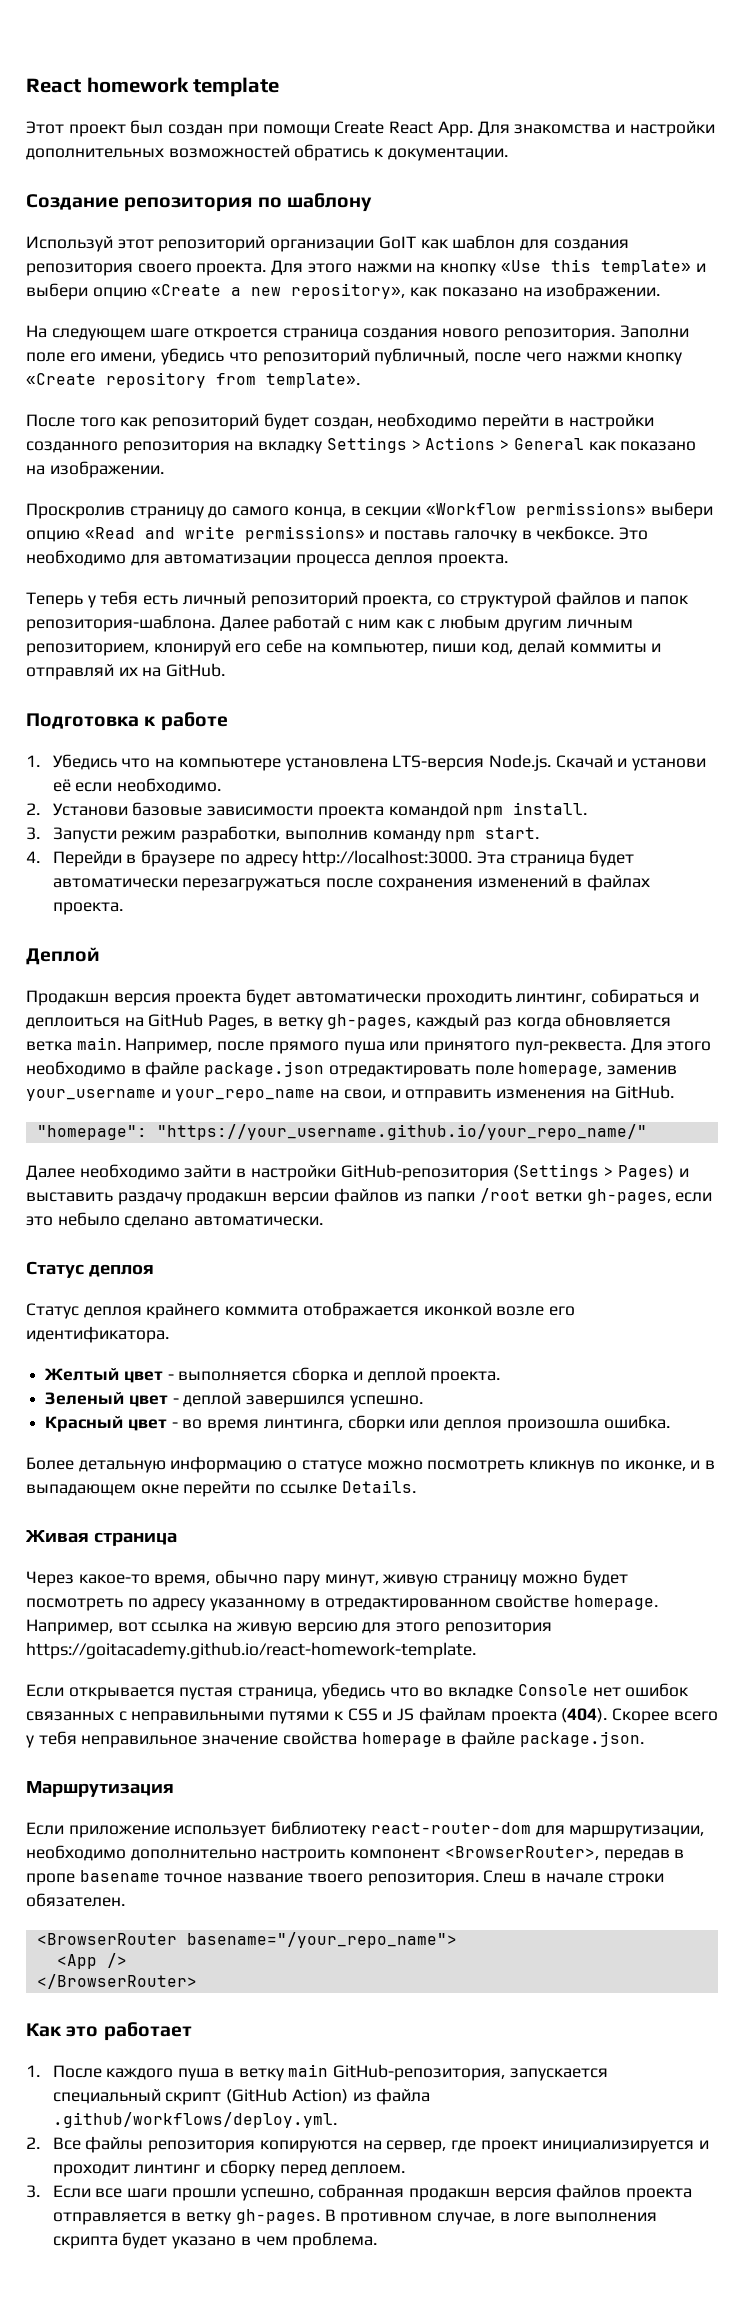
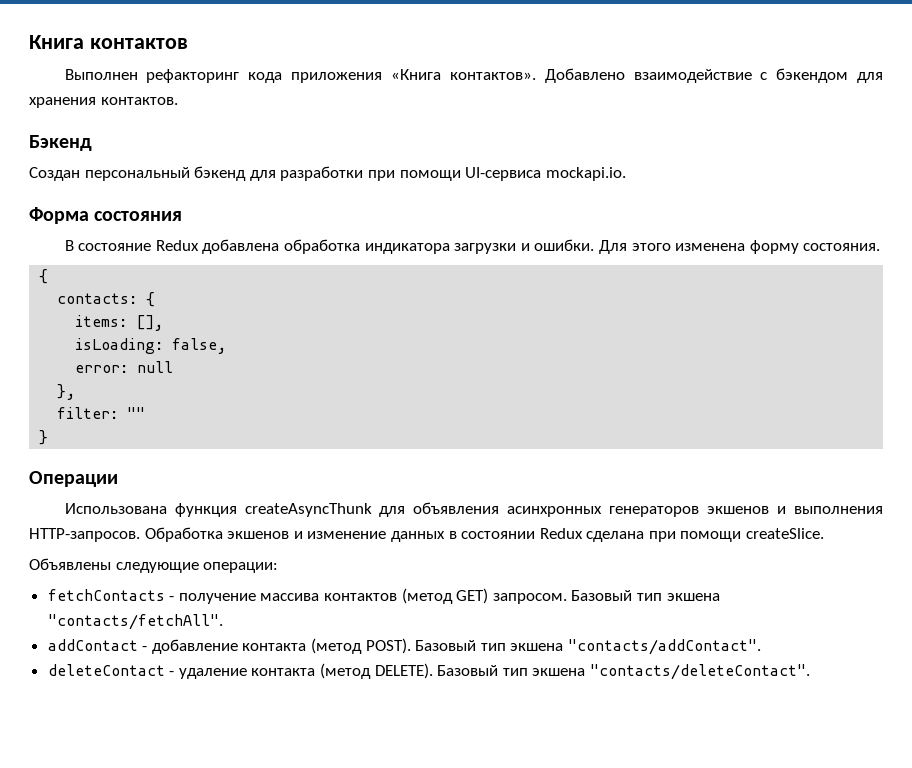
[26,77,280,97] [26,120,715,137] [26,144,508,161] [26,193,372,212] [26,235,629,252] [26,259,706,276] [26,283,661,300] [26,325,689,341] [26,348,683,365] [26,372,360,388] [26,413,654,430] [26,437,697,454] [26,461,164,478] [26,502,713,519] [26,526,649,543] [26,550,508,567] [26,591,689,608] [26,615,633,632] [26,639,662,656] [26,663,226,680] [26,712,228,731] [26,754,707,771] [52,778,222,794] [26,802,588,819] [26,826,540,843] [26,850,635,867] [52,874,651,891] [52,902,123,915] [26,947,100,965] [26,989,699,1006] [26,1013,672,1030] [26,1037,712,1054] [26,1061,678,1078] [26,1085,674,1102] [36,1124,647,1140] [26,1164,689,1181] [26,1188,713,1205] [26,1212,324,1228] [26,1261,154,1278] [26,1302,576,1319] [26,1326,169,1343] [44,1367,501,1384] [45,1392,423,1408] [45,1415,670,1432] [26,1456,715,1473] [26,1480,416,1497] [25,1530,177,1546] [26,1570,628,1587] [26,1595,659,1611] [26,1619,552,1635] [26,1642,476,1659] [26,1683,690,1700] [26,1707,718,1724] [26,1731,644,1748] [26,1781,174,1797] [26,1821,705,1838] [26,1845,685,1862] [26,1870,664,1886] [26,1893,125,1907] [36,1932,457,1948] [56,1953,127,1969] [36,1974,197,1989] [26,2022,192,2041] [26,2064,608,2081] [52,2088,431,2105] [52,2112,337,2128] [26,2136,710,2153] [52,2160,406,2177] [26,2184,693,2201] [52,2209,658,2225] [52,2232,378,2249] React homework template // Этот проект был создан при помощи Create React App. Для знакомства и настройки дополнительных возможностей обратись к документации. // Создание репозитория по шаблону // Используй этот репозиторий организации GoIT как шаблон для создания репозитория своего проекта. Для этого нажми на кнопку «Use this template» и выбери опцию «Create a new repository», как показано на изображении. // На следующем шаге откроется страница создания нового репозитория. Заполни поле его имени, убедись что репозиторий публичный, после чего нажми кнопку «Create repository from template». // После того как репозиторий будет создан, необходимо перейти в настройки созданного репозитория на вкладку Settings > Actions > General как показано на изображении. // Проскролив страницу до самого конца, в секции «Workflow permissions» выбери опцию «Read and write permissions» и поставь галочку в чекбоксе. Это необходимо для автоматизации процесса деплоя проекта. // Теперь у тебя есть личный репозиторий проекта, со структурой файлов и папок репозитория-шаблона. Далее работай с ним как с любым другим личным репозиторием, клонируй его себе на компьютер, пиши код, делай коммиты и отправляй их на GitHub. // Подготовка к работе // 1. Убедись что на компьютере установлена LTS-версия Node.js. Скачай и установи её если необходимо. // 2. Установи базовые зависимости проекта командой npm install. // 3. Запусти режим разработки, выполнив команду npm start. // 4. Перейди в браузере по адресу http://localhost:3000. Эта страница будет автоматически перезагружаться после сохранения изменений в файлах проекта. // Деплой // Продакшн версия проекта будет автоматически проходить линтинг, собираться и деплоиться на GitHub Pages, в ветку gh-pages, каждый раз когда обновляется ветка main. Например, после прямого пуша или принятого пул-реквеста. Для этого необходимо в файле package.json отредактировать поле homepage, заменив your_username и your_repo_name на свои, и отправить изменения на GitHub. // "homepage": "https://your_username.github.io/your_repo_name/" // Далее необходимо зайти в настройки GitHub-репозитория (Settings > Pages) и выставить раздачу продакшн версии файлов из папки /root ветки gh-pages, если это небыло сделано автоматически. // Статус деплоя // Статус деплоя крайнего коммита отображается иконкой возле его идентификатора. // Желтый цвет - выполняется сборка и деплой проекта. // Зеленый цвет - деплой завершился успешно. // Красный цвет - во время линтинга, сборки или деплоя произошла ошибка. // Более детальную информацию о статусе можно посмотреть кликнув по иконке, и в выпадающем окне перейти по ссылке Details. // Живая страница // Через какое-то время, обычно пару минут, живую страницу можно будет посмотреть по адресу указанному в отредактированном свойстве homepage. Например, вот ссылка на живую версию для этого репозитория https://goitacademy.github.io/react-homework-template. // Если открывается пустая страница, убедись что во вкладке Console нет ошибок связанных с неправильными путями к CSS и JS файлам проекта (404). Скорее всего у тебя неправильное значение свойства homepage в файле package.json. // Маршрутизация // Если приложение использует библиотеку react-router-dom для маршрутизации, необходимо дополнительно настроить компонент <BrowserRouter>, передав в пропе basename точное название твоего репозитория. Слеш в начале строки обязателен. // <BrowserRouter basename="/your_repo_name"> // <App /> // </BrowserRouter> // Как это работает // 1. После каждого пуша в ветку main GitHub-репозитория, запускается специальный скрипт (GitHub Action) из файла .github/workflows/deploy.yml. // 2. Все файлы репозитория копируются на сервер, где проект инициализируется и проходит линтинг и сборку перед деплоем. // 3. Если все шаги прошли успешно, собранная продакшн версия файлов проекта отправляется в ветку gh-pages. В противном случае, в логе выполнения скрипта будет указано в чем проблема. -> [29,35,188,49] [64,68,884,83] [29,97,178,108] [29,135,92,151] [29,166,626,181] [29,207,183,224] [64,239,881,254] [39,269,49,284] [57,292,156,307] [75,315,164,331] [75,338,227,354] [75,361,174,373] [57,384,76,400] [57,407,146,419] [39,430,49,445] [29,471,118,487] [64,502,884,517] [29,527,825,542] [29,558,279,573] [47,588,720,604] [47,614,223,630] [47,638,762,655] [47,663,811,680] Книга контактов // Выполнен рефакторинг кода приложения «Книга контактов». Добавлено взаимодействие с бэкендом для хранения контактов. // Бэкенд // Создан персональный бэкенд для разработки при помощи UI-сервиса mockapi.io. // Форма состояния // В состояние Redux добавлена обработка индикатора загрузки и ошибки. Для этого изменена форму состояния. // { // contacts: { // items: [], // isLoading: false, // error: null // }, // filter: "" // } // Операции // Использована функция createAsyncThunk для объявления асинхронных генераторов экшенов и выполнения HTTP-запросов. Обработка экшенов и изменение данных в состоянии Redux сделана при помощи createSlice. // Объявлены следующие операции: // fetchContacts - получение массива контактов (метод GET) запросом. Базовый тип экшена "contacts/fetchAll". // addContact - добавление контакта (метод POST). Базовый тип экшена "contacts/addContact". // deleteContact - удаление контакта (метод DELETE). Базовый тип экшена "contacts/deleteContact".

